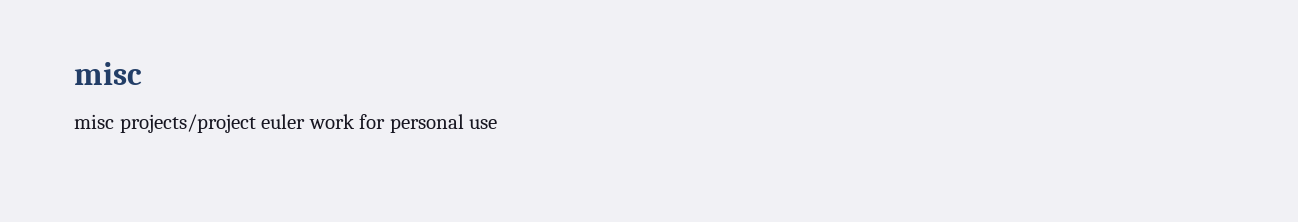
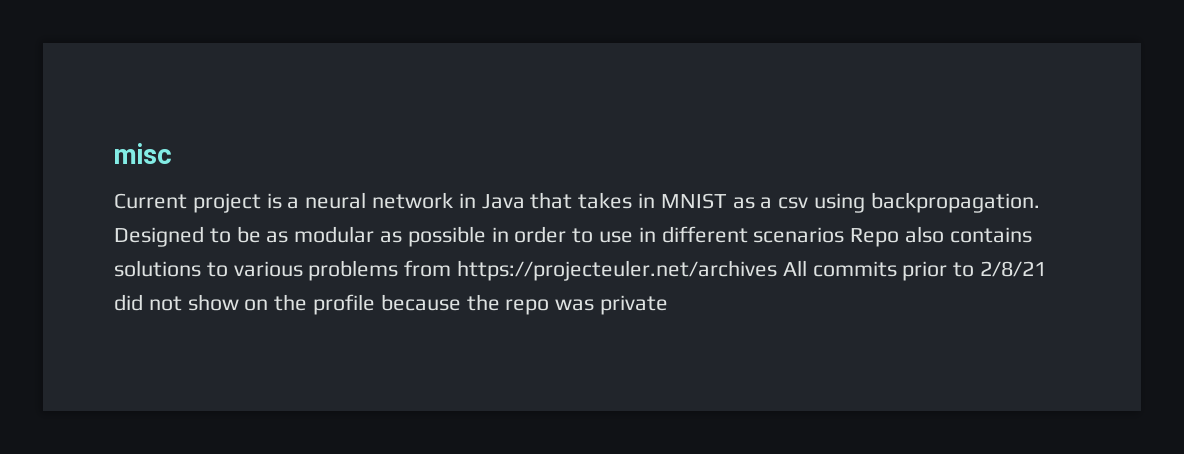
[74,114,498,133] misc projects/project euler work for personal use -> [114,192,1040,213] [114,226,1032,247] [114,260,1047,281] [114,294,669,315] Current project is a neural network in Java that takes in MNIST as a csv using backpropagation. Designed to be as modular as possible in order to use in different scenarios Repo also contains solutions to various problems from https://projecteuler.net/archives All commits prior to 2/8/21 did not show on the profile because the repo was private

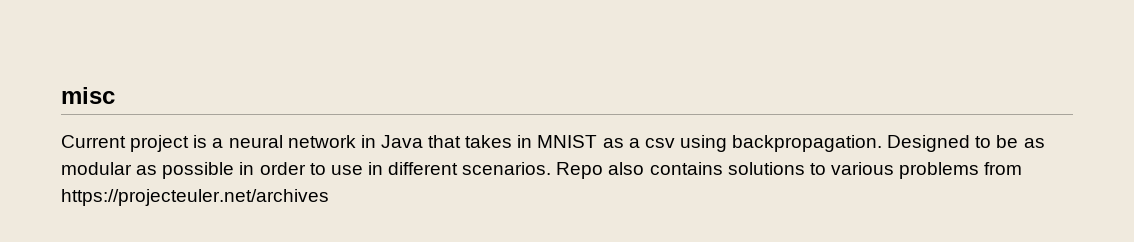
[753,227,845,243] scenarios -> [462,162,552,175] scenarios.
[782,260,1047,281] [114,294,669,315] All commits prior to 2/8/21 did not show on the profile because the repo was private -> (329, 197) none

